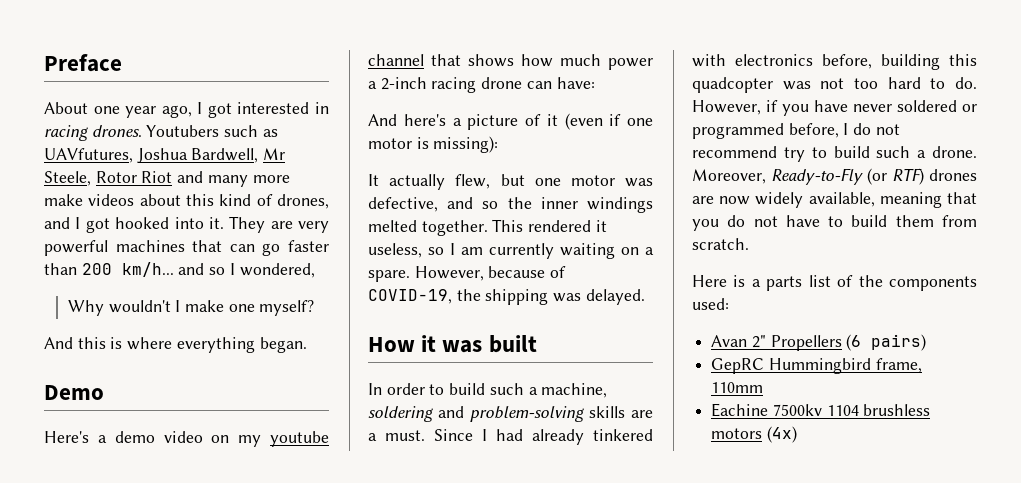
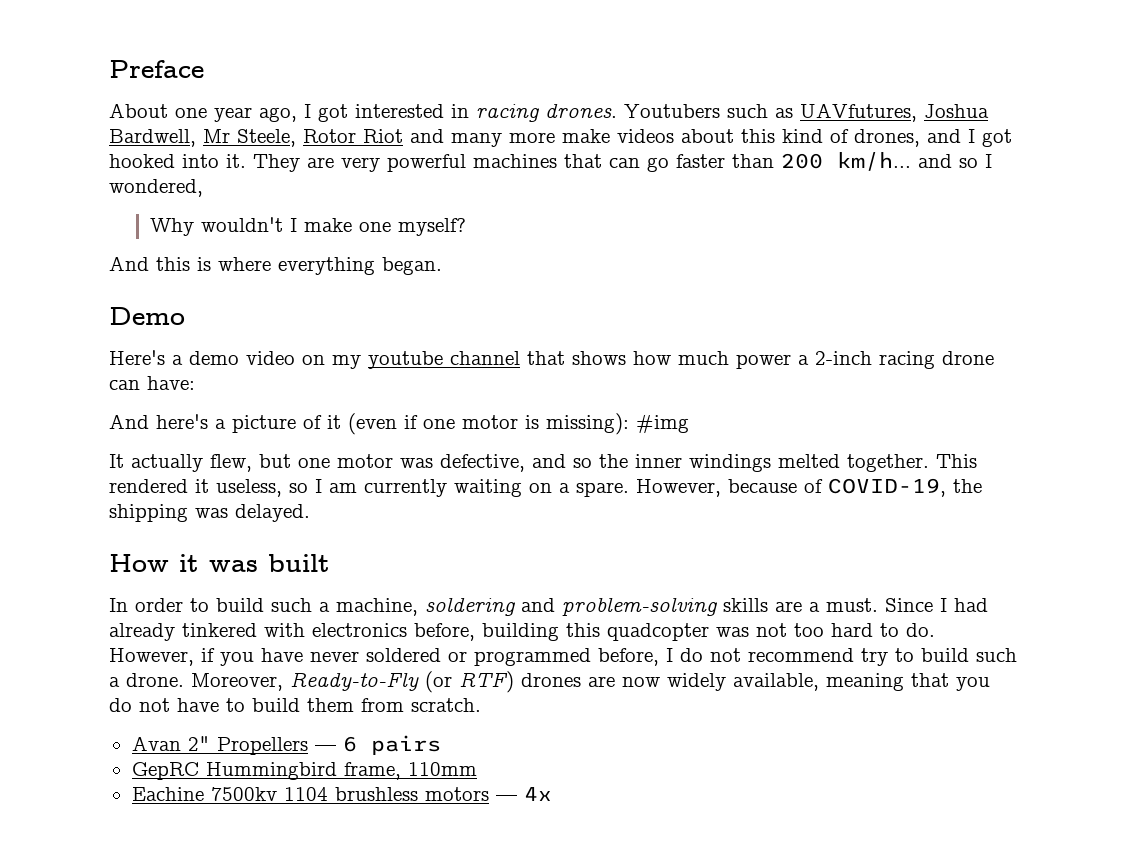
(499, 144) none -> [636,414,689,434] #img
[692,275,977,291] [692,298,729,310] // Here is a parts list of the components used: -> (481, 705) none
[846,334,927,351] (6 pairs) -> [314,735,441,755] — 6 pairs
[766,426,797,443] (4x) -> [495,787,552,801] — 4x

